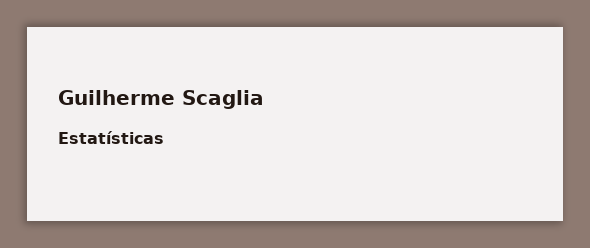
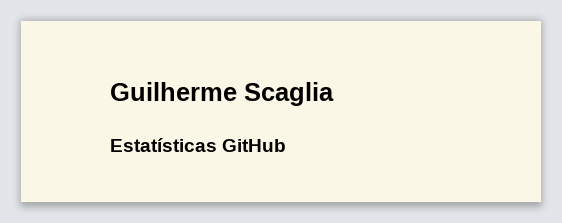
(164, 137) none -> [222,139,287,152] GitHub

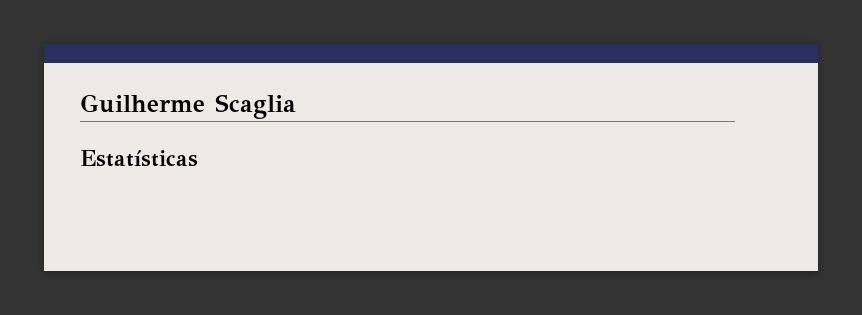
[222,139,287,152] GitHub -> (198, 158) none

